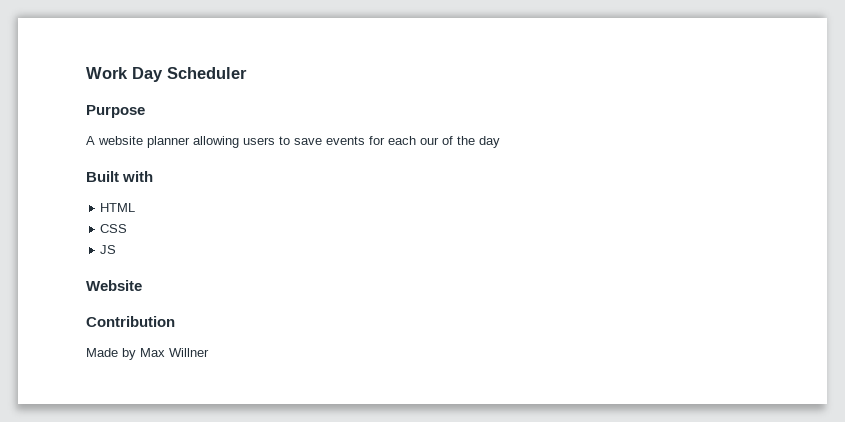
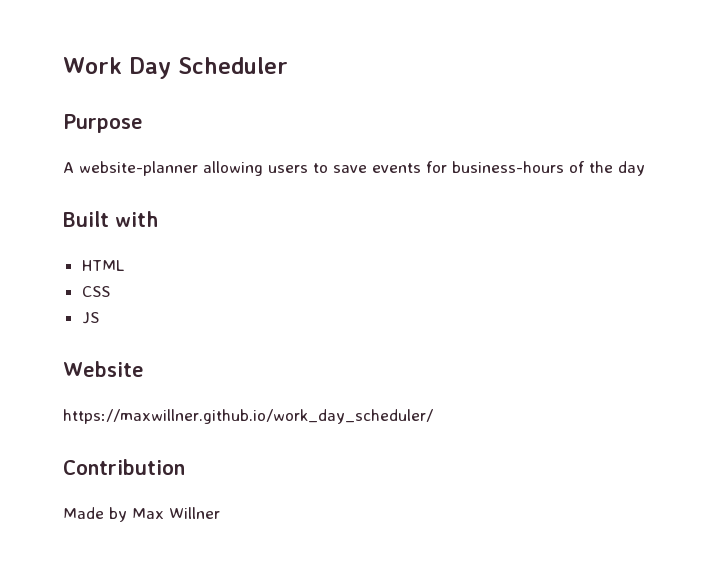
[98,136,190,148] website planner -> [79,161,198,176] website-planner
[388,136,439,145] each our -> [452,161,564,173] business-hours
(142, 285) none -> [63,409,433,424] // https://maxwillner.github.io/work_day_scheduler/

